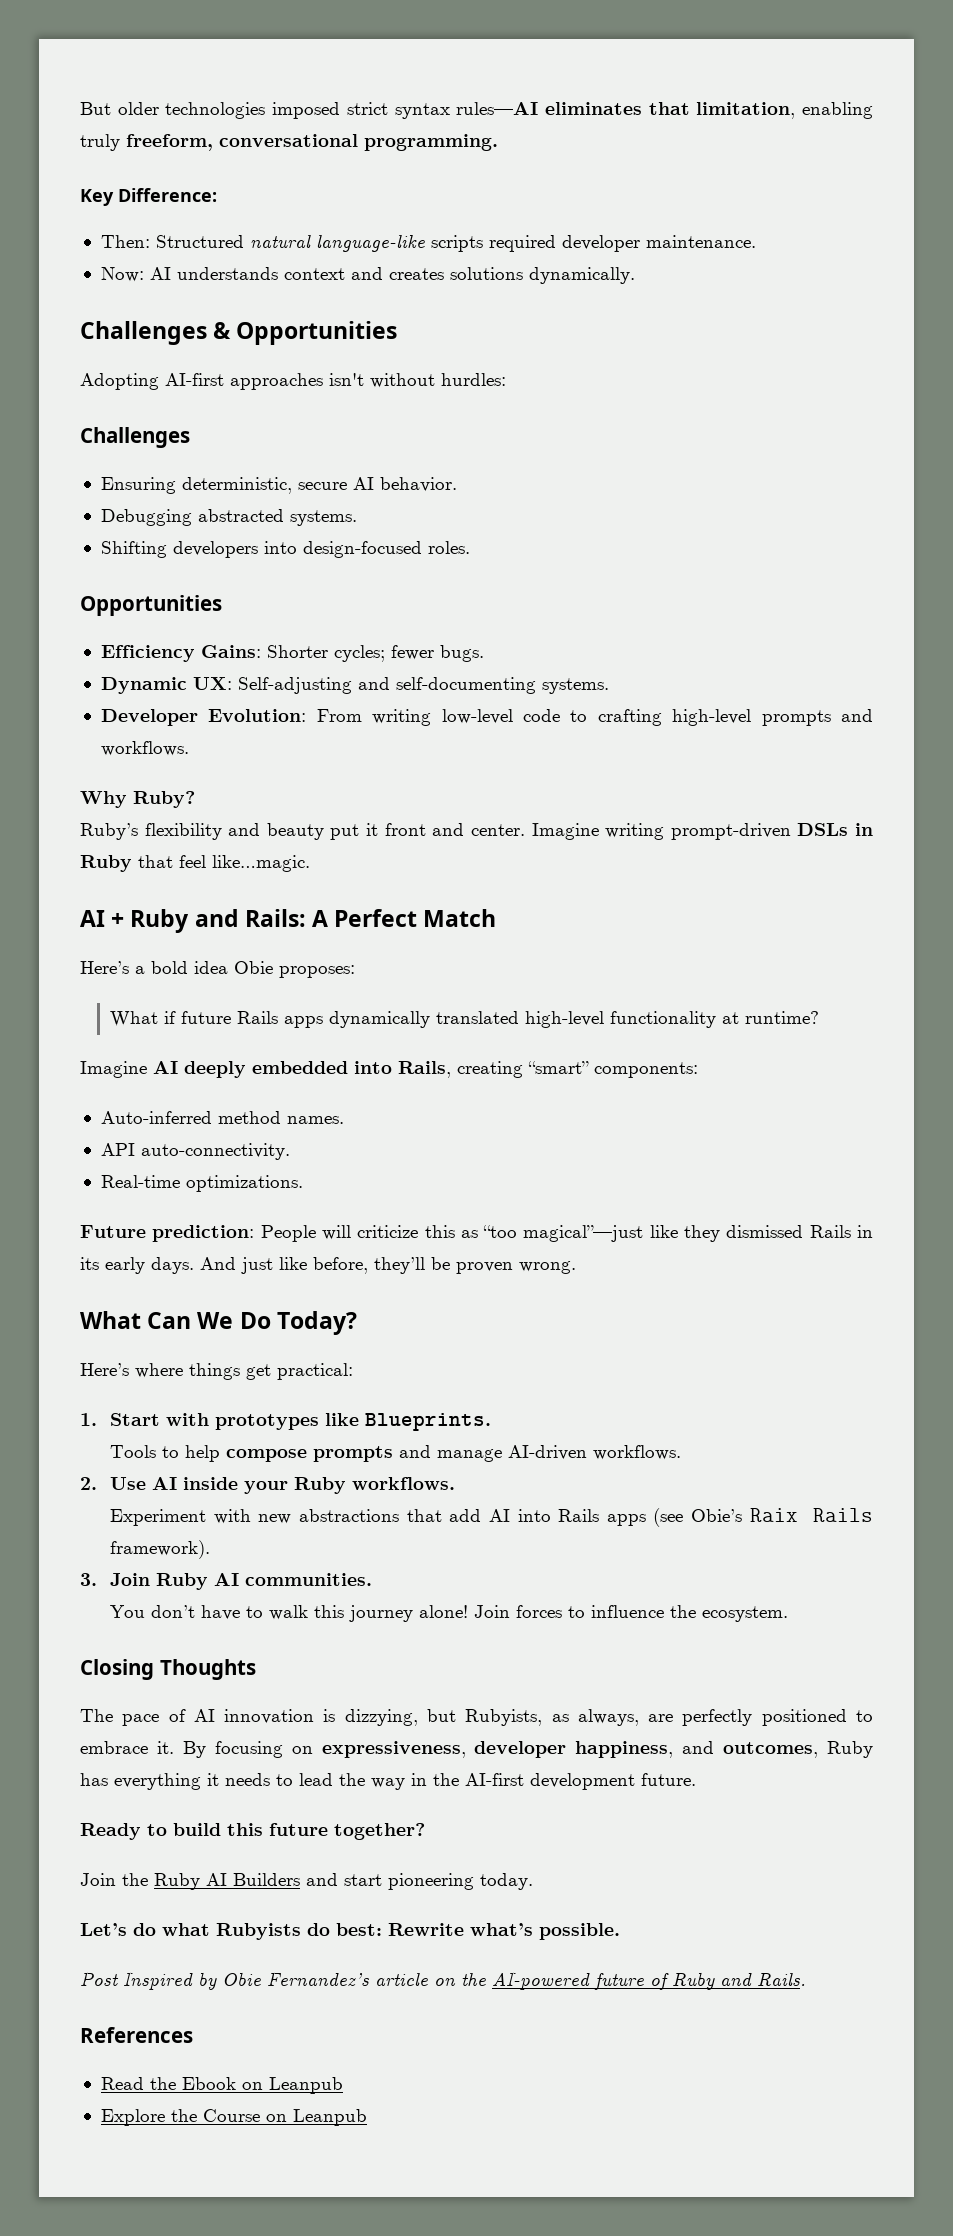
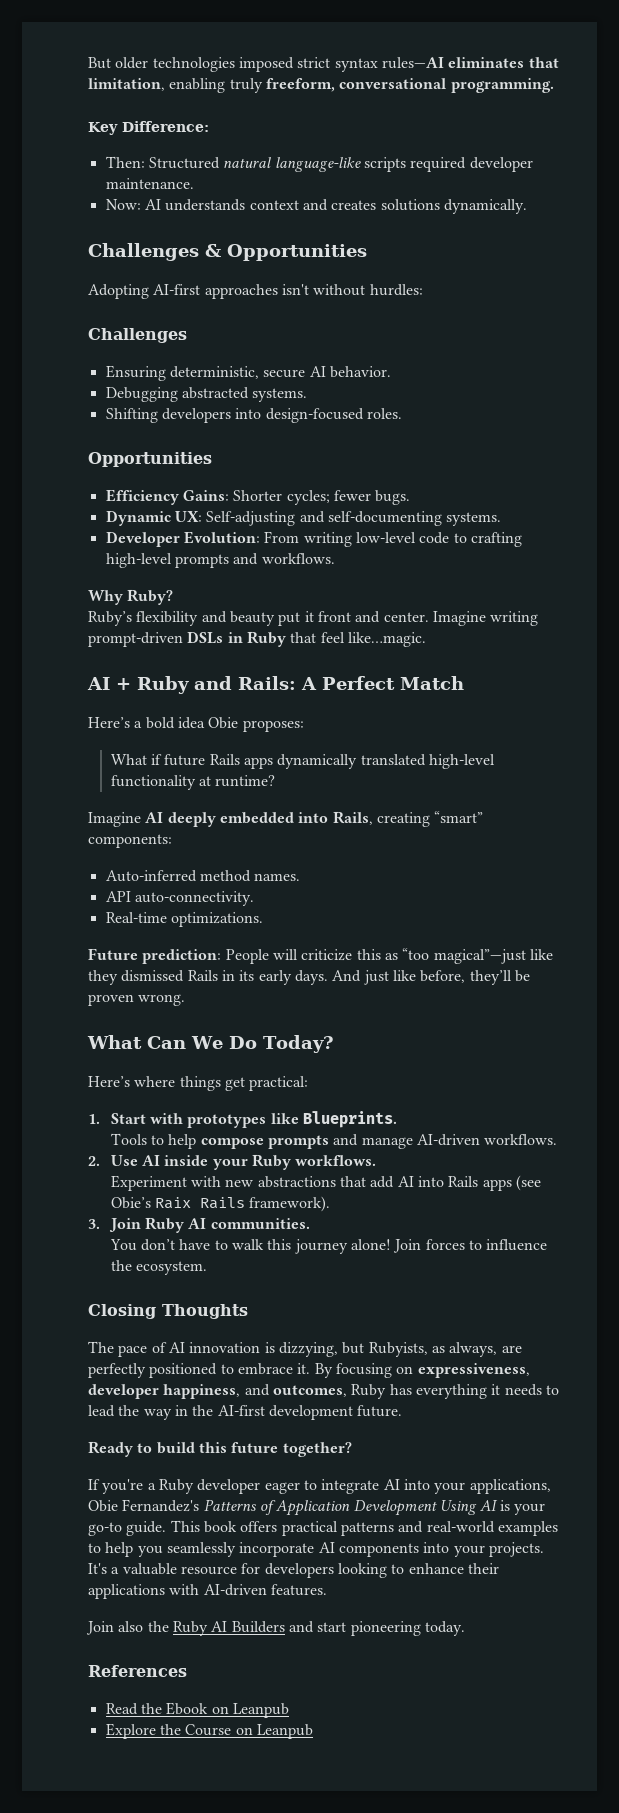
[80,1873,116,1886] // Join -> [88,1479,551,1494] [88,1499,545,1516] [88,1520,558,1536] [88,1542,544,1557] [88,1563,499,1578] [88,1584,327,1599] [86,1621,144,1635] // If you're a Ruby developer eager to integrate AI into your applications, Obie Fernandez's Patterns of Application Development Using AI is your go-to guide. This book offers practical patterns and real-world examples to help you seamlessly incorporate AI components into your projects. It's a valuable resource for developers looking to enhance their applications with AI-driven features. // Join also
[80,1923,620,1940] [80,1972,806,1990] // Let’s do what Rubyists do best: Rewrite what’s possible. // Post Inspired by Obie Fernandez’s article on the AI-powered future of Ruby and Rails. -> (465, 1628) none

